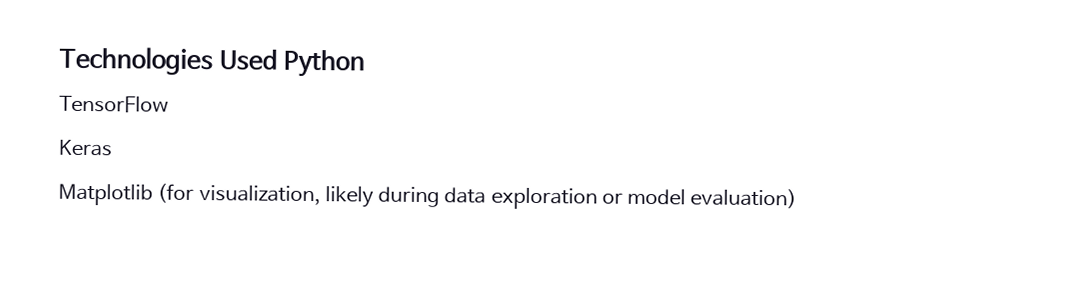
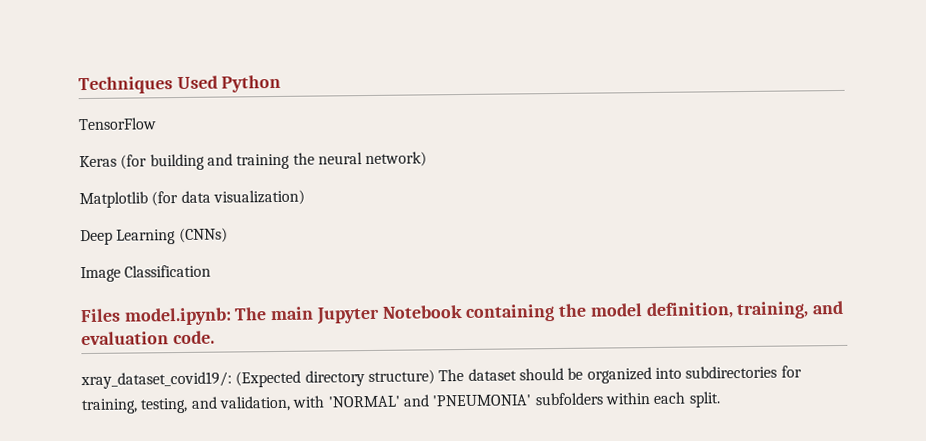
[59,46,213,76] Technologies -> [78,76,173,95] Techniques
[58,183,798,210] // Matplotlib (for visualization, likely during data exploration or model evaluation) -> [120,151,428,171] [79,189,305,209] [80,227,228,246] [80,264,212,283] [80,300,844,326] [81,330,215,346] [80,365,802,390] [81,391,721,415] (for building and training the neural network) // Matplotlib (for data visualization) // Deep Learning (CNNs) // Image Classification // Files model.ipynb: The main Jupyter Notebook containing the model definition, training, and evaluation code. // xray_dataset_covid19/: (Expected directory structure) The dataset should be organized into subdirectories for training, testing, and validation, with 'NORMAL' and 'PNEUMONIA' subfolders within each split.

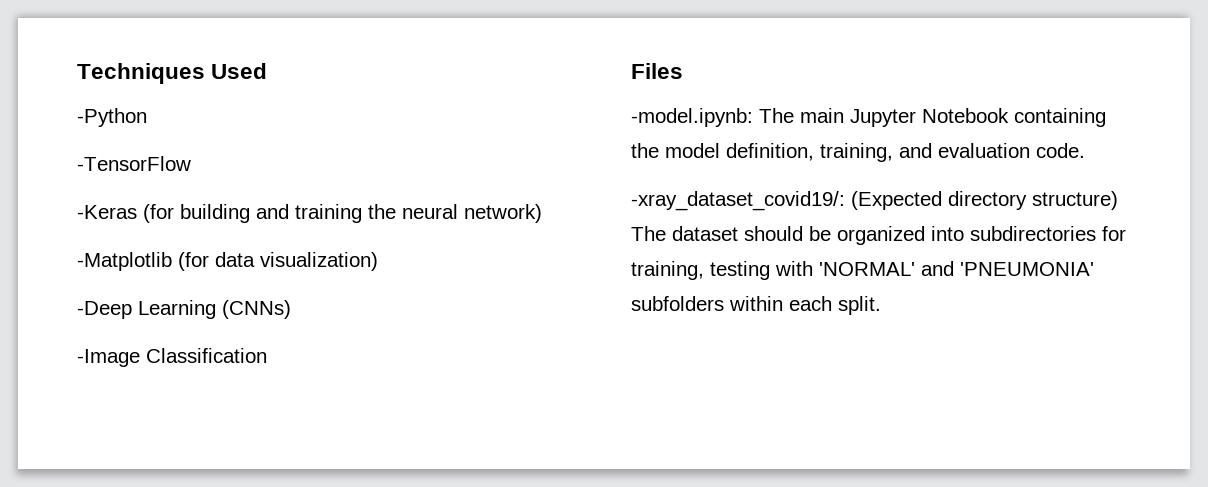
[221,74,282,93] [78,117,157,131] [79,155,117,168] Python // TensorFlow // Keras -> [77,108,147,127] [77,156,191,171] [77,205,137,219] // -Python // -TensorFlow // -Keras
[79,191,148,209] Matplotlib -> [77,252,172,271] -Matplotlib
[80,229,113,246] Deep -> [77,301,132,319] -Deep
[80,266,121,283] Image -> [77,349,140,367] -Image
[123,307,232,326] model.ipynb: -> [631,108,753,127] // -model.ipynb:
[80,371,232,390] xray_dataset_covid19/: -> [631,191,845,211] -xray_dataset_covid19/:
[140,395,291,414] testing, and validation, -> [710,261,770,280] testing

